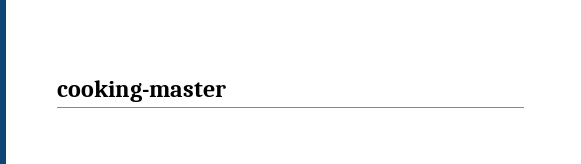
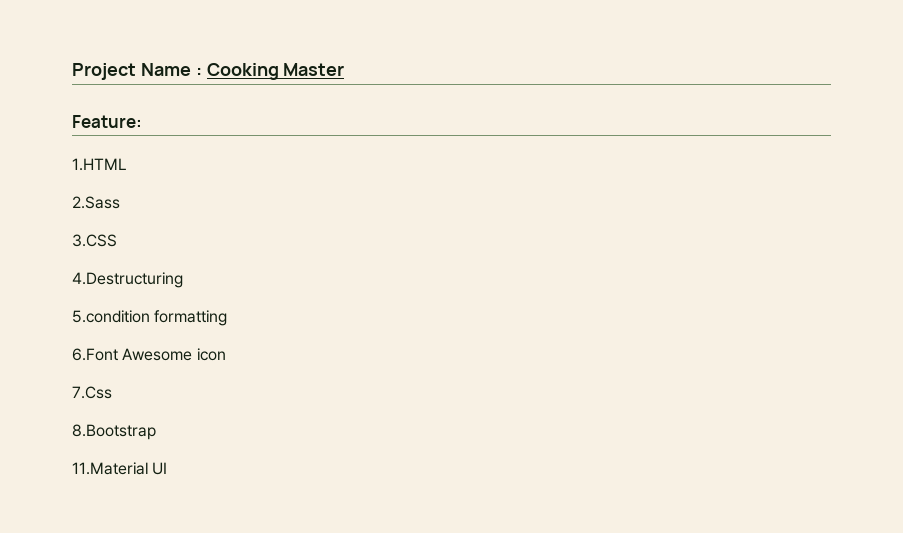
[57,80,226,102] cooking-master -> [72,63,345,80] [72,115,142,128] [72,158,127,171] [72,196,120,209] [72,234,117,247] [72,272,183,288] [72,310,228,326] [72,348,226,361] [72,386,112,399] [72,424,156,440] [72,462,168,475] Project Name : Cooking Master // Feature: // 1.HTML // 2.Sass // 3.CSS // 4.Destructuring // 5.condition formatting // 6.Font Awesome icon // 7.Css // 8.Bootstrap // 11.Material UI

